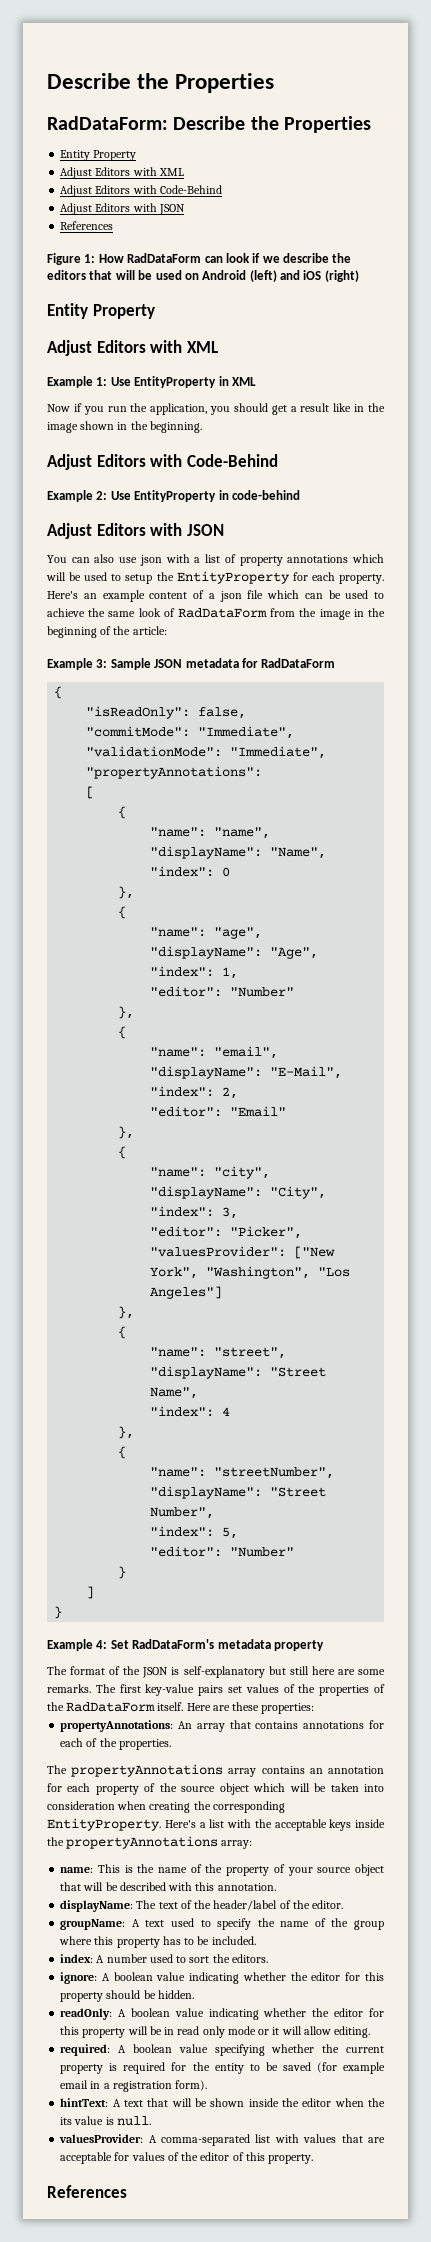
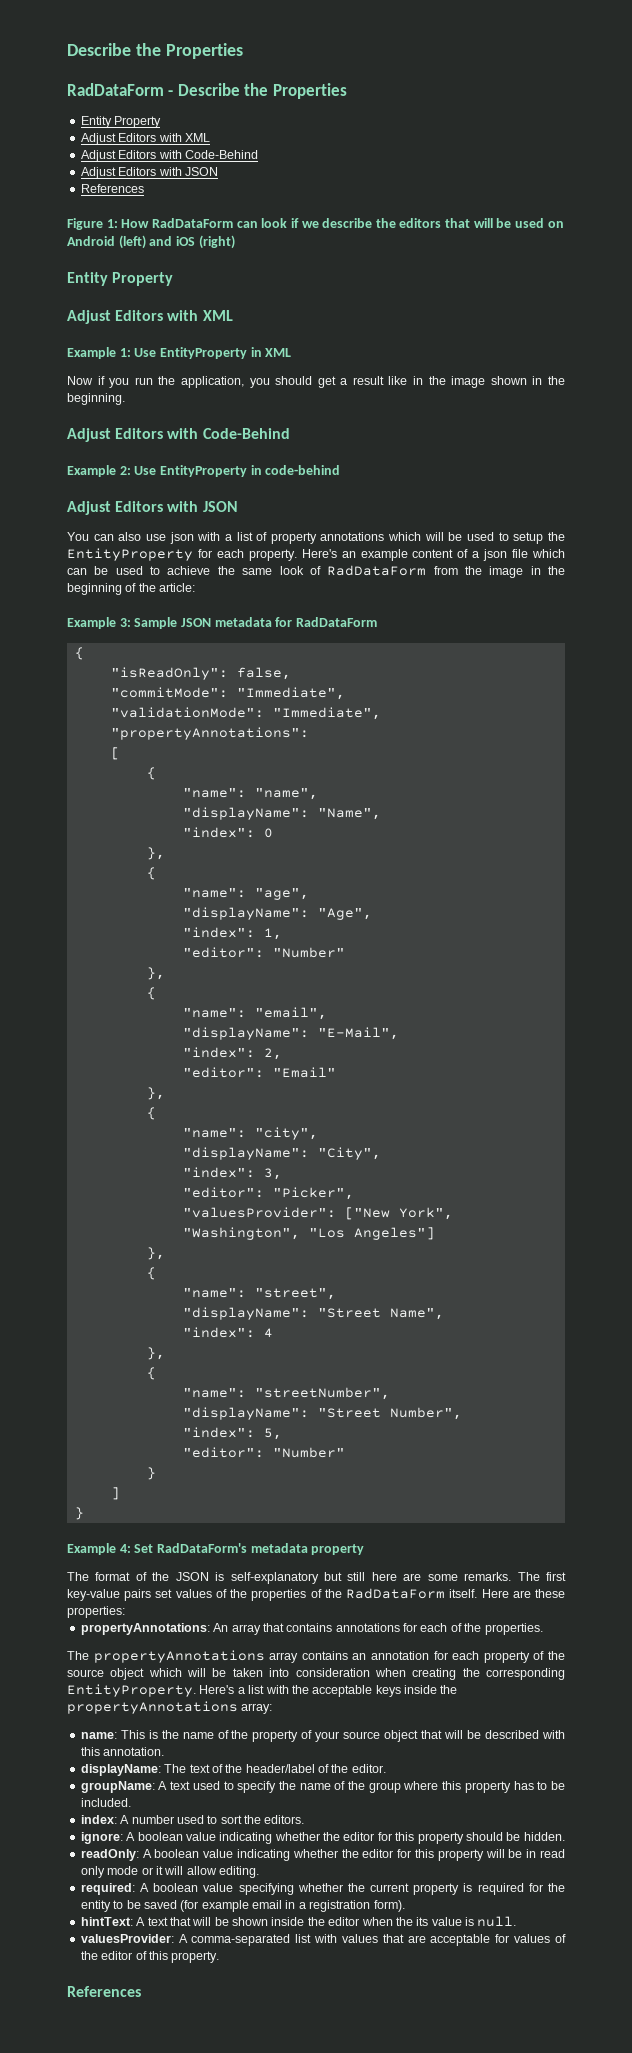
[47,73,275,93] [47,116,168,130] Describe the Properties // RadDataForm: -> [67,43,243,59] [67,83,174,96] Describe the Properties // RadDataForm -

